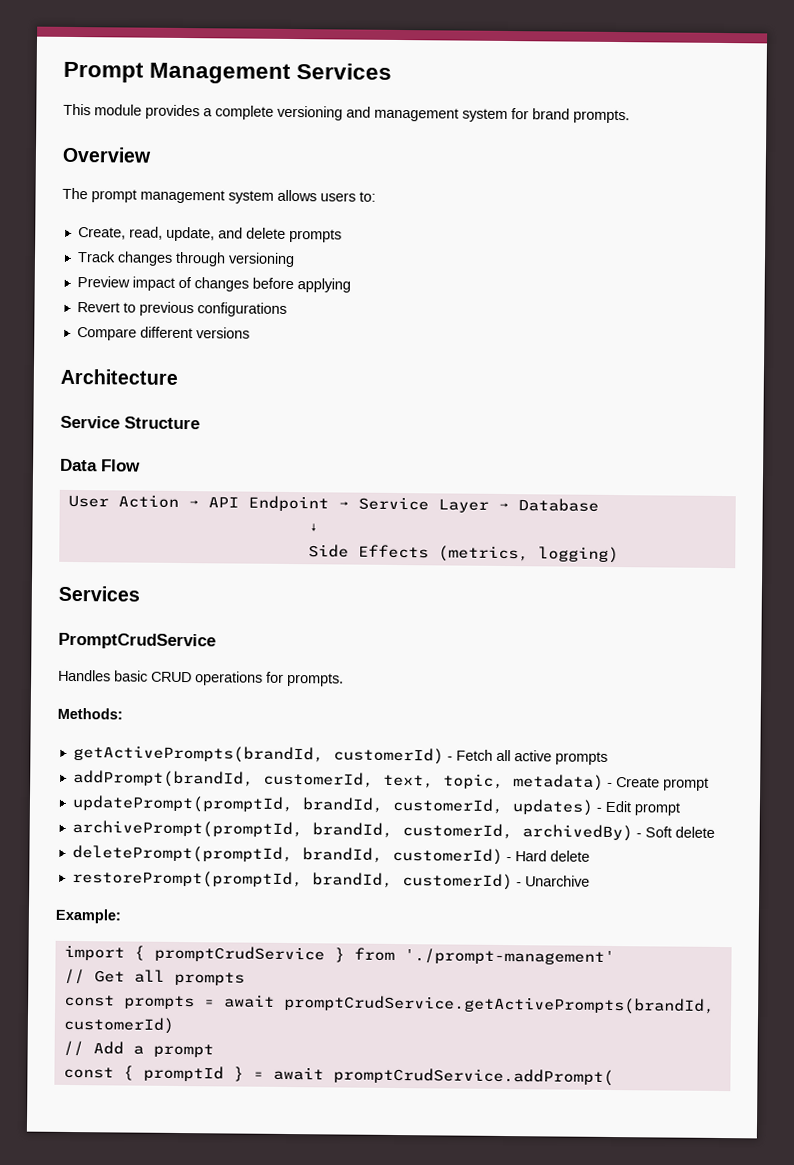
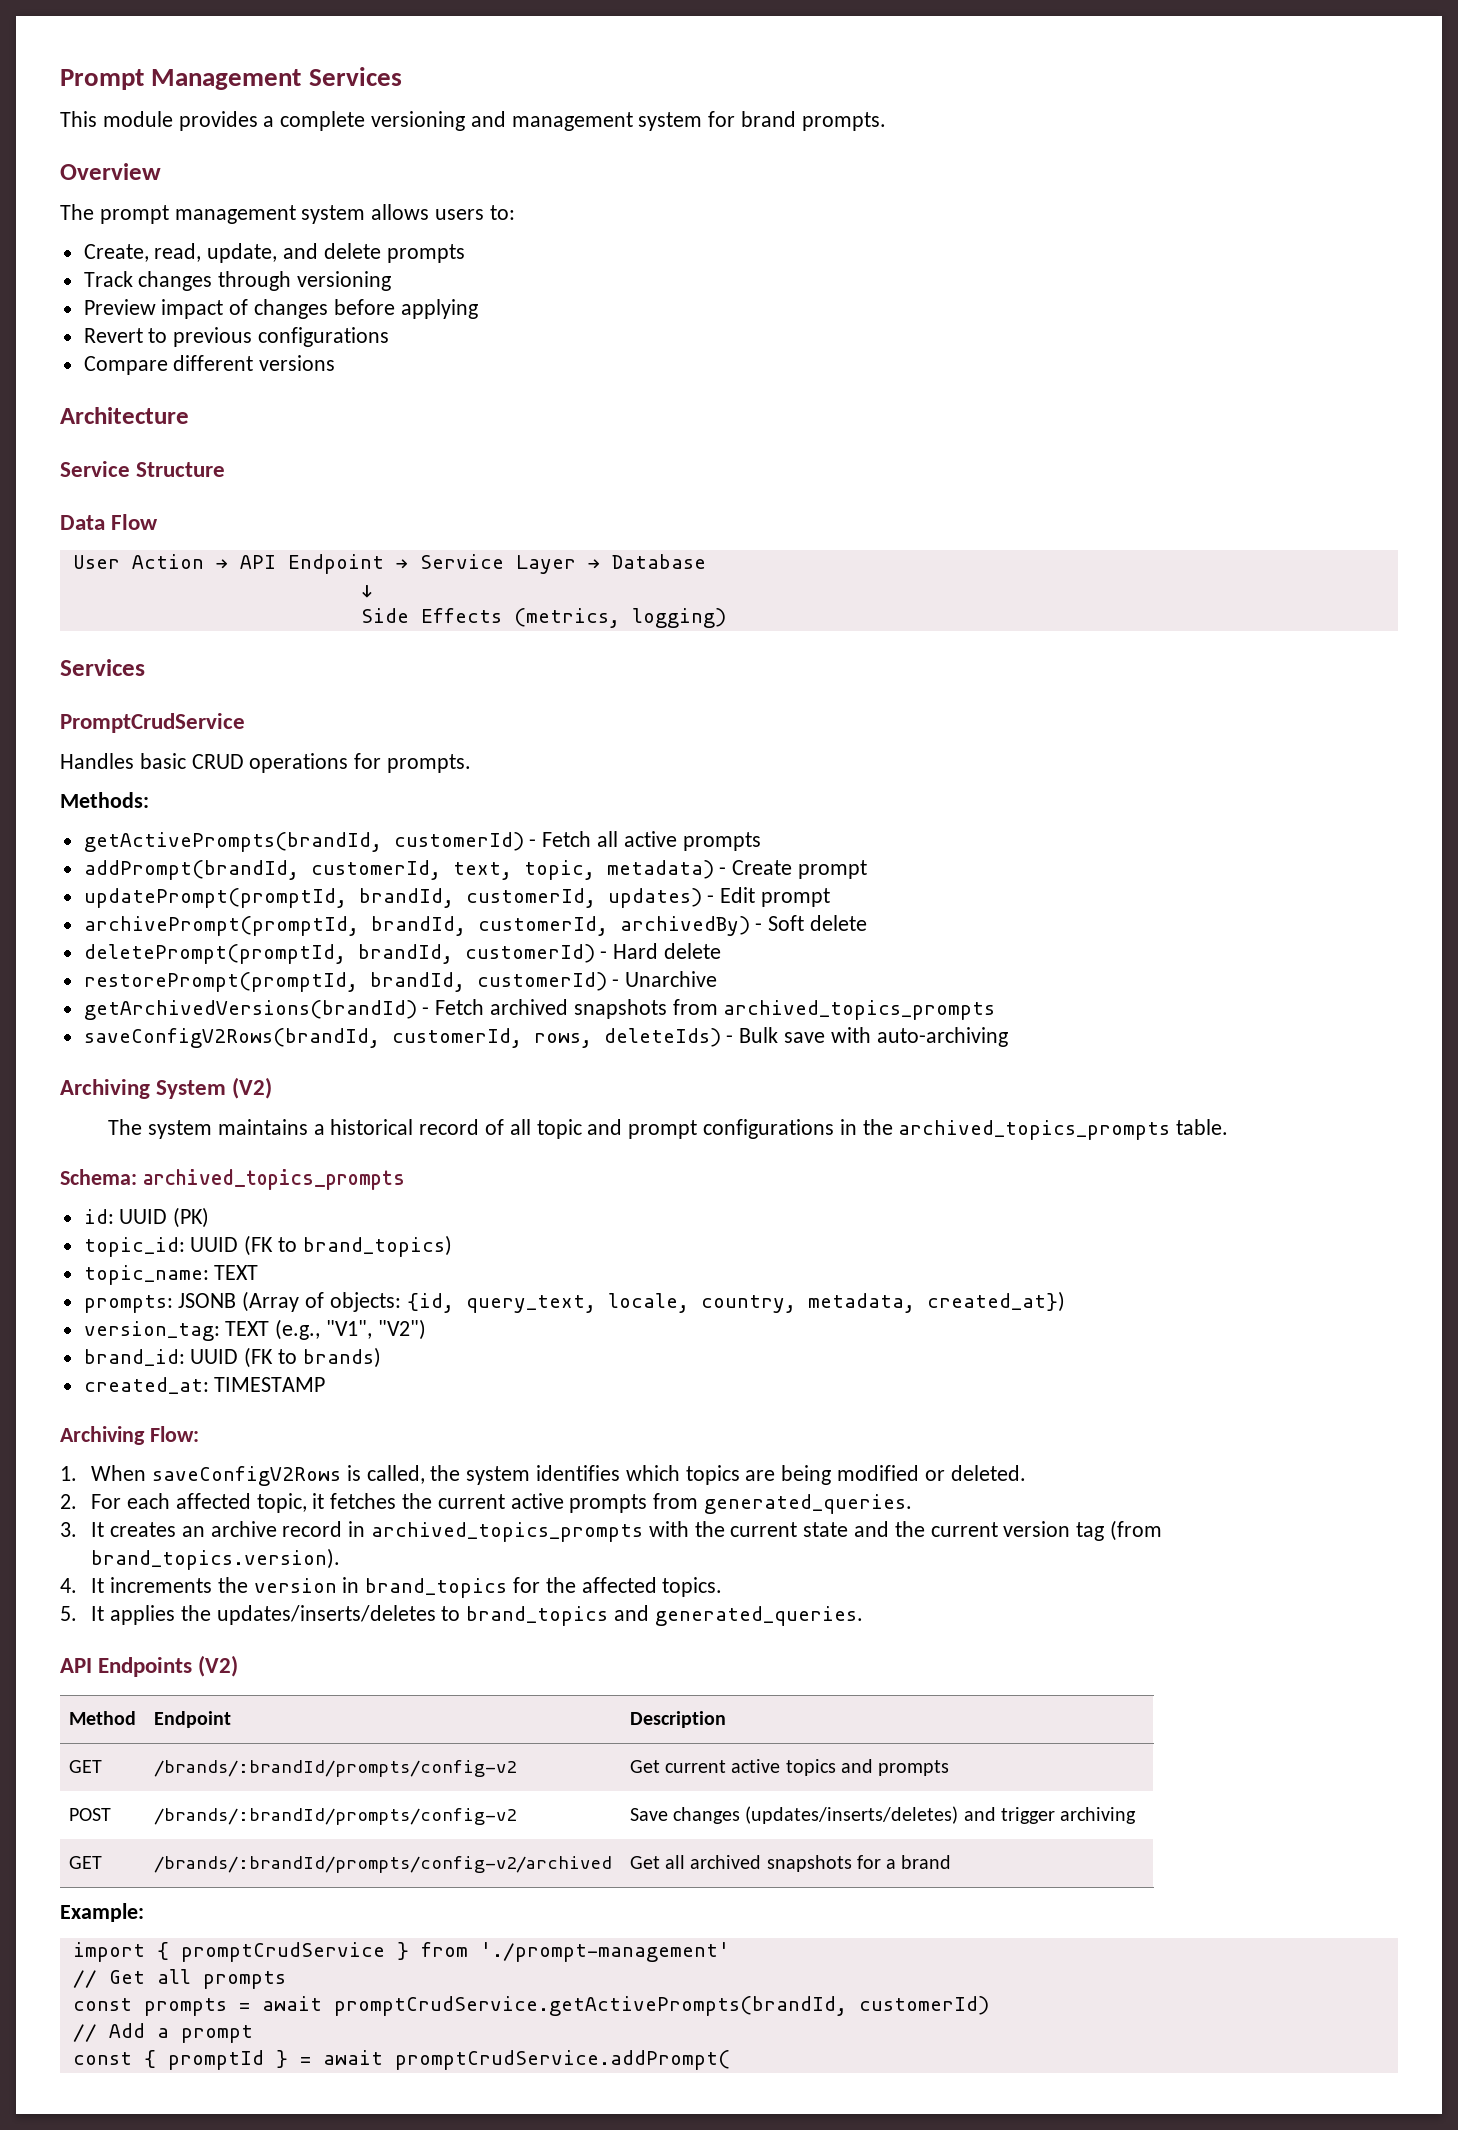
(590, 881) none -> [83,999,996,1020] [83,1027,1008,1048] [60,1077,273,1099] [108,1119,1229,1140] [60,1169,405,1190] [83,1207,210,1228] [83,1235,452,1257] [83,1265,259,1285] [83,1291,1065,1313] [83,1319,426,1341] [83,1347,381,1368] [83,1377,326,1394] [60,1426,199,1445] [60,1465,1026,1486] [60,1493,913,1514] [60,1520,1163,1542] [91,1548,341,1570] [60,1577,723,1598] [60,1605,863,1626] [60,1655,239,1677] [68,1711,136,1725] [153,1711,231,1728] [629,1711,726,1728] [68,1760,102,1773] [153,1760,516,1777] [629,1759,950,1776] [68,1808,111,1821] [153,1808,516,1825] [629,1806,1137,1824] [68,1856,102,1869] [153,1856,612,1873] [629,1855,952,1872] // getArchivedVersions(brandId) - Fetch archived snapshots from archived_topics_prompts // saveConfigV2Rows(brandId, customerId, rows, deleteIds) - Bulk save with auto-archiving // Archiving System (V2) // The system maintains a historical record of all topic and prompt configurations in the archived_topics_prompts table. // Schema: archived_topics_prompts // id: UUID (PK) // topic_id: UUID (FK to brand_topics) // topic_name: TEXT // prompts: JSONB (Array of objects: {id, query_text, locale, country, metadata, created_at}) // version_tag: TEXT (e.g., "V1", "V2") // brand_id: UUID (FK to brands) // created_at: TIMESTAMP // Archiving Flow: // 1. When saveConfigV2Rows is called, the system identifies which topics are being modified or deleted. // 2. For each affected topic, it fetches the current active prompts from generated_queries. // 3. It creates an archive record in archived_topics_prompts with the current state and the current version tag (from brand_topics.version). // 4. It increments the version in brand_topics for the affected topics. // 5. It applies the updates/inserts/deletes to brand_topics and generated_queries. // API Endpoints (V2) // Method | Endpoint | Description // GET | /brands/:brandId/prompts/config-v2 | Get current active topics and prompts // POST | /brands/:brandId/prompts/config-v2 | Save changes (updates/inserts/deletes) and trigger archiving // GET | /brands/:brandId/prompts/config-v2/archived | Get all archived snapshots for a brand

